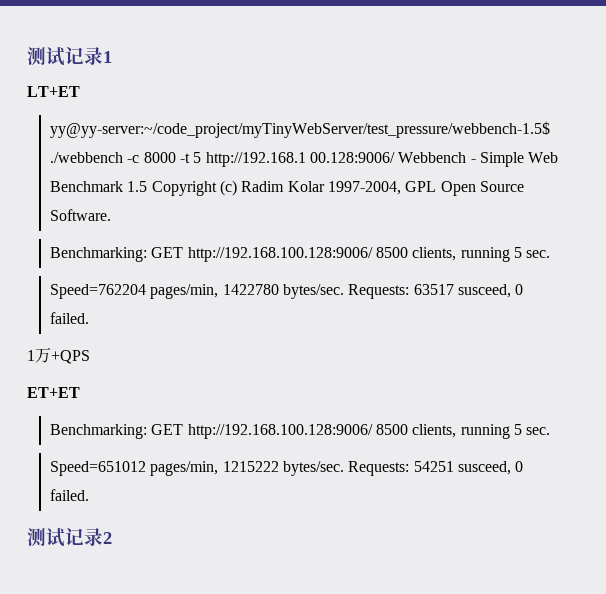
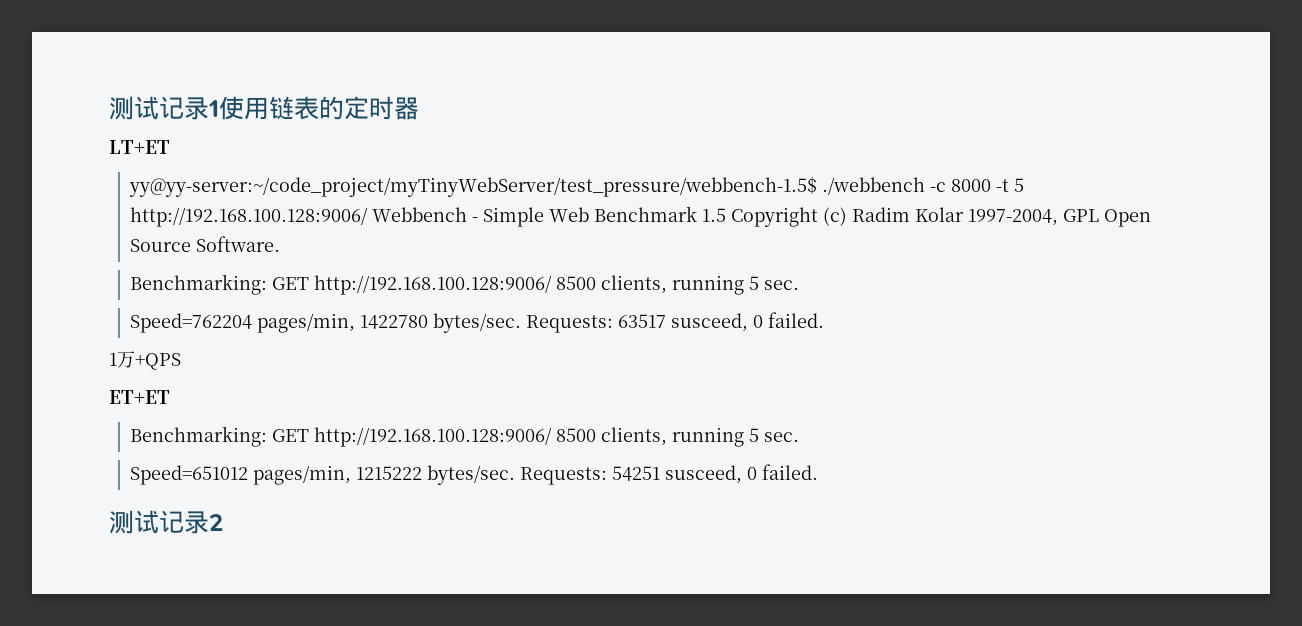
(112, 57) none -> [219,96,419,120] 使用链表的定时器
[205,152,396,167] http://192.168.1 00.128:9006/ -> [130,207,369,227] http://192.168.100.128:9006/

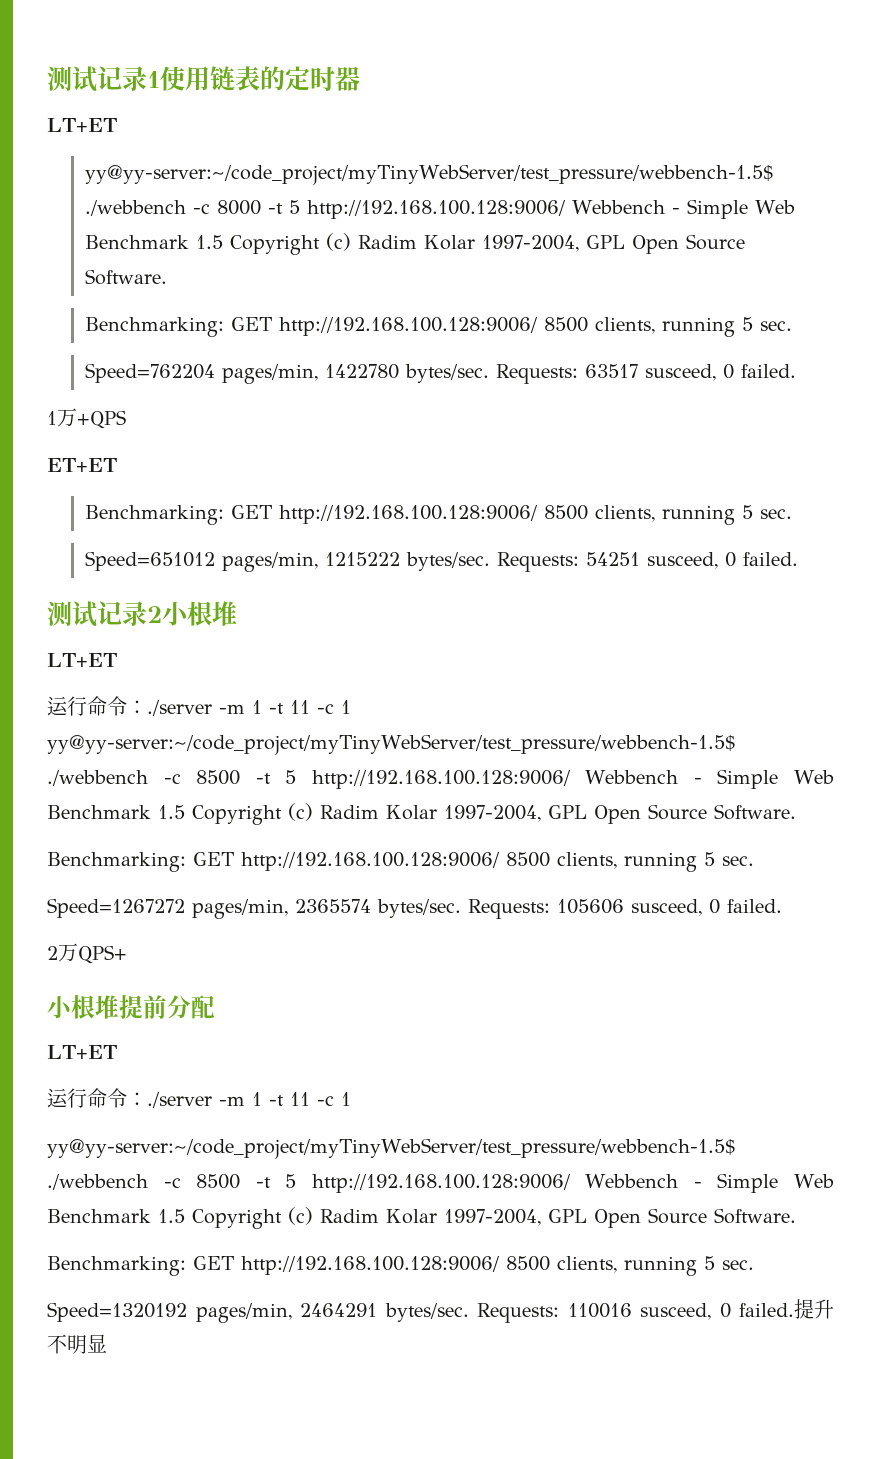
(223, 522) none -> [162,601,237,626] [47,653,117,667] [47,696,351,716] [47,734,735,755] [47,769,835,789] [47,803,796,825] [47,852,754,872] [47,898,782,919] [47,943,127,964] [47,995,215,1019] [47,1045,117,1059] [47,1088,351,1108] [47,1138,735,1159] [47,1173,835,1193] [47,1207,796,1229] [47,1256,754,1276] [47,1299,834,1323] [47,1334,107,1354] 小根堆 // LT+ET // 运行命令：./server -m 1 -t 11 -c 1 yy@yy-server:~/code_project/myTinyWebServer/test_pressure/webbench-1.5$ ./webbench -c 8500 -t 5 http://192.168.100.128:9006/ Webbench - Simple Web Benchmark 1.5 Copyright (c) Radim Kolar 1997-2004, GPL Open Source Software. // Benchmarking: GET http://192.168.100.128:9006/ 8500 clients, running 5 sec. // Speed=1267272 pages/min, 2365574 bytes/sec. Requests: 105606 susceed, 0 failed. // 2万QPS+ // 小根堆提前分配 // LT+ET // 运行命令：./server -m 1 -t 11 -c 1 // yy@yy-server:~/code_project/myTinyWebServer/test_pressure/webbench-1.5$ ./webbench -c 8500 -t 5 http://192.168.100.128:9006/ Webbench - Simple Web Benchmark 1.5 Copyright (c) Radim Kolar 1997-2004, GPL Open Source Software. // Benchmarking: GET http://192.168.100.128:9006/ 8500 clients, running 5 sec. // Speed=1320192 pages/min, 2464291 bytes/sec. Requests: 110016 susceed, 0 failed.提升不明显

